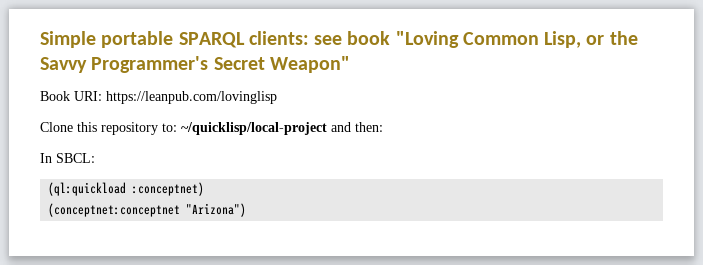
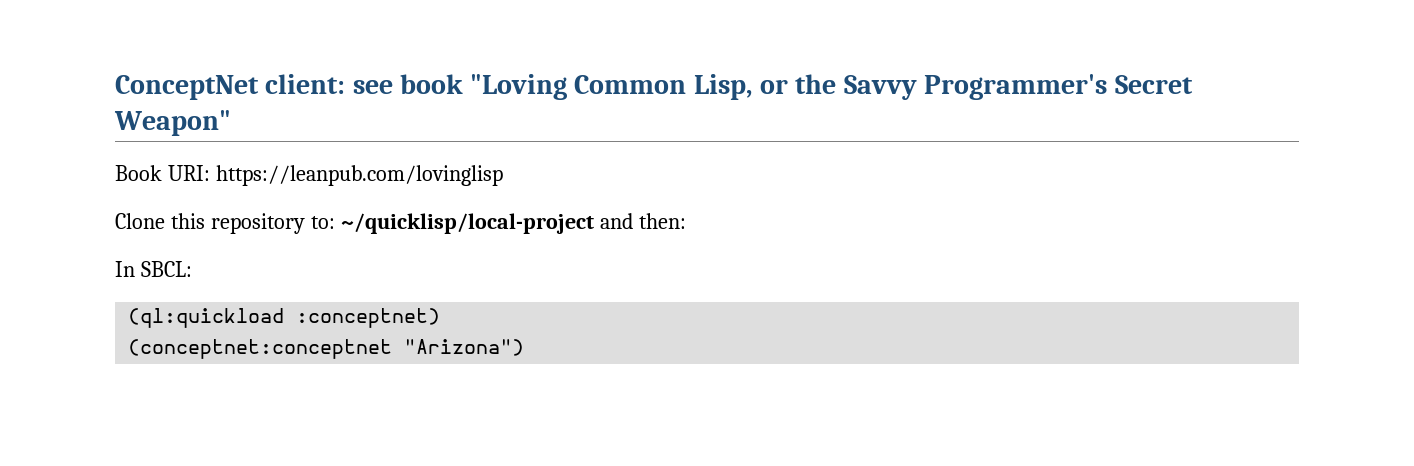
[40,31,309,48] Simple portable SPARQL clients: -> [115,74,346,100] ConceptNet client:

